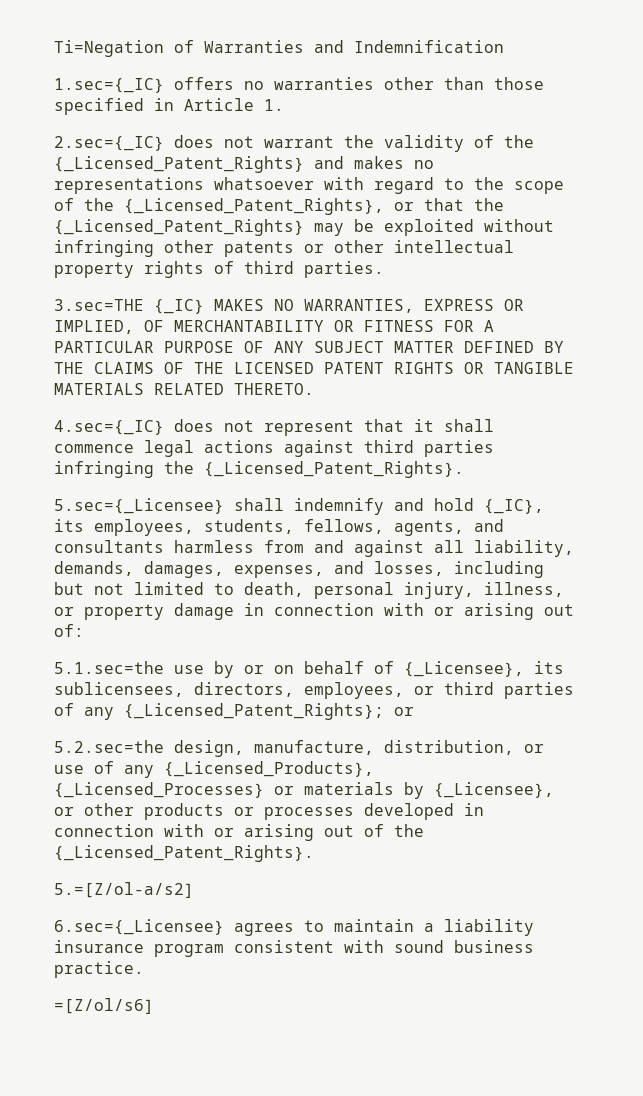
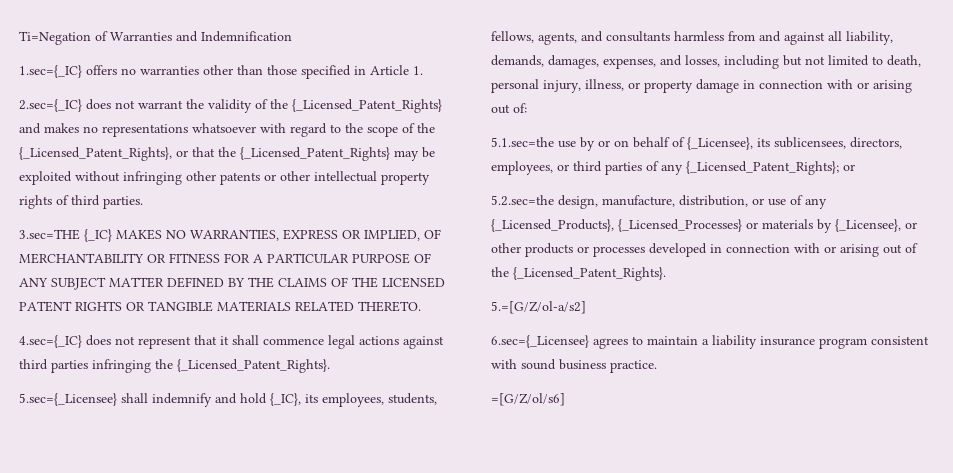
[54,882,194,898] 5.=[Z/ol-a/s2] -> [491,301,586,314] 5.=[G/Z/ol-a/s2]
[54,998,154,1014] =[Z/ol/s6] -> [491,393,565,406] =[G/Z/ol/s6]

